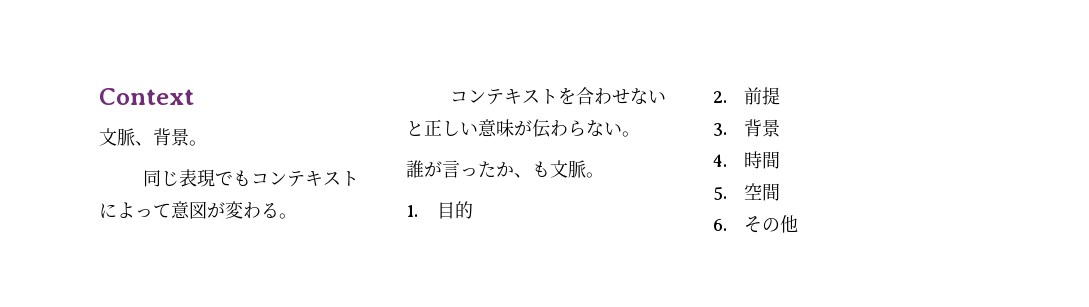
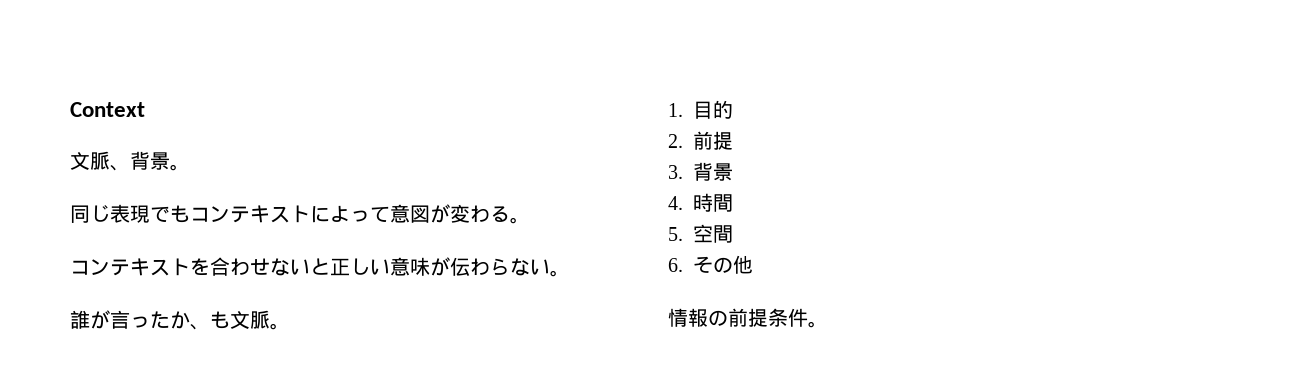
(798, 224) none -> [668,308,828,328] // 情報の前提条件。

